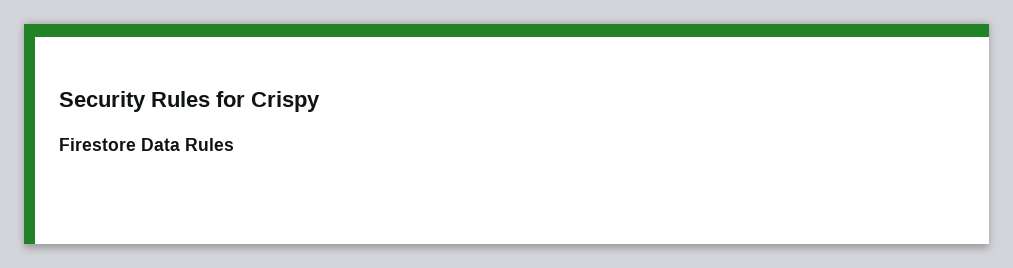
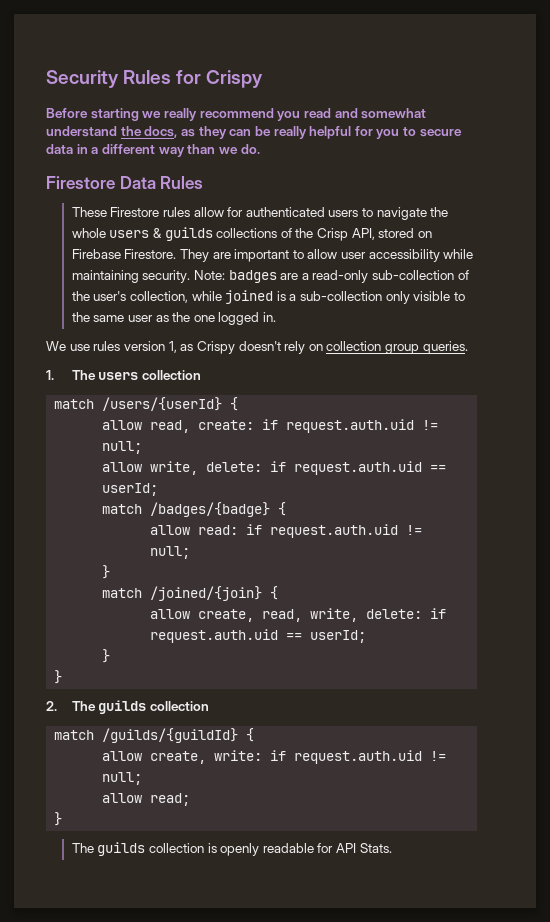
[59,138,234,151] Firestore Data Rules -> [46,108,427,121] [46,126,462,139] [46,144,260,157] [46,176,204,189] [71,207,449,220] [71,227,433,241] [71,249,474,262] [71,270,469,283] [71,290,466,304] [71,312,277,325] [46,341,468,354] [46,370,201,380] [54,397,239,411] [102,419,439,433] [102,441,143,454] [102,461,447,475] [102,483,159,496] [102,502,287,517] [150,524,423,538] [150,546,191,559] [102,565,111,579] [102,586,279,601] [150,608,447,622] [150,629,367,643] [102,649,111,663] [54,670,63,684] [46,700,209,714] [54,728,255,743] [102,750,447,764] [102,772,143,785] [102,793,191,806] [54,812,63,826] [71,842,392,856] Before starting we really recommend you read and somewhat understand the docs, as they can be really helpful for you to secure data in a different way than we do. // Firestore Data Rules // These Firestore rules allow for authenticated users to navigate the whole users & guilds collections of the Crisp API, stored on Firebase Firestore. They are important to allow user accessibility while maintaining security. Note: badges are a read-only sub-collection of the user's collection, while joined is a sub-collection only visible to the same user as the one logged in. // We use rules version 1, as Crispy doesn't rely on collection group queries. // 1. The users collection // match /users/{userId} { // allow read, create: if request.auth.uid != null; // allow write, delete: if request.auth.uid == userId; // match /badges/{badge} { // allow read: if request.auth.uid != null; // } // match /joined/{join} { // allow create, read, write, delete: if request.auth.uid == userId; // } // } // 2. The guilds collection // match /guilds/{guildId} { // allow create, write: if request.auth.uid != null; // allow read; // } // The guilds collection is openly readable for API Stats.

